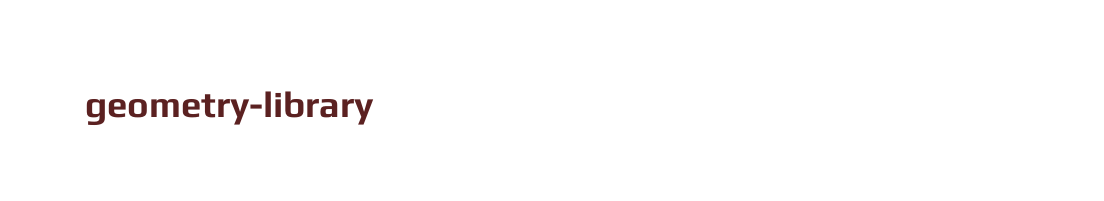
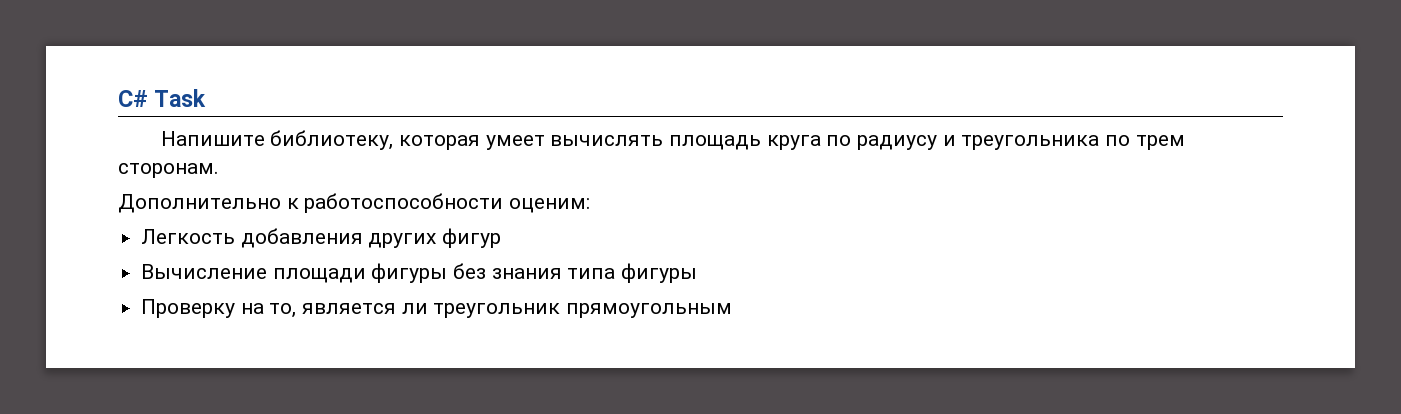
[85,91,374,126] geometry-library -> [118,89,207,107] [160,130,1185,150] [118,163,219,178] [118,193,591,213] [141,228,502,248] [141,263,698,283] [141,299,733,318] C# Task // Напишите библиотеку, которая умеет вычислять площадь круга по радиусу и треугольника по трем сторонам. // Дополнительно к работоспособности оценим: // Легкость добавления других фигур // Вычисление площади фигуры без знания типа фигуры // Проверку на то, является ли треугольник прямоугольным

